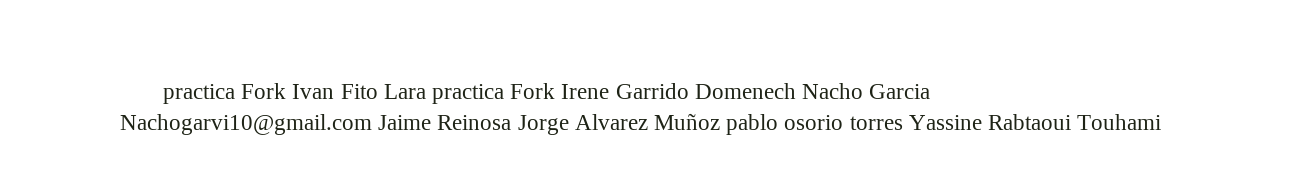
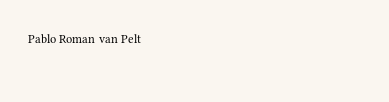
[162,83,931,104] [120,113,1162,135] practica Fork Ivan Fito Lara practica Fork Irene Garrido Domenech Nacho Garcia Nachogarvi10@gmail.com Jaime Reinosa Jorge Alvarez Muñoz pablo osorio torres Yassine Rabtaoui Touhami -> [28,34,142,44] Pablo Roman van Pelt

